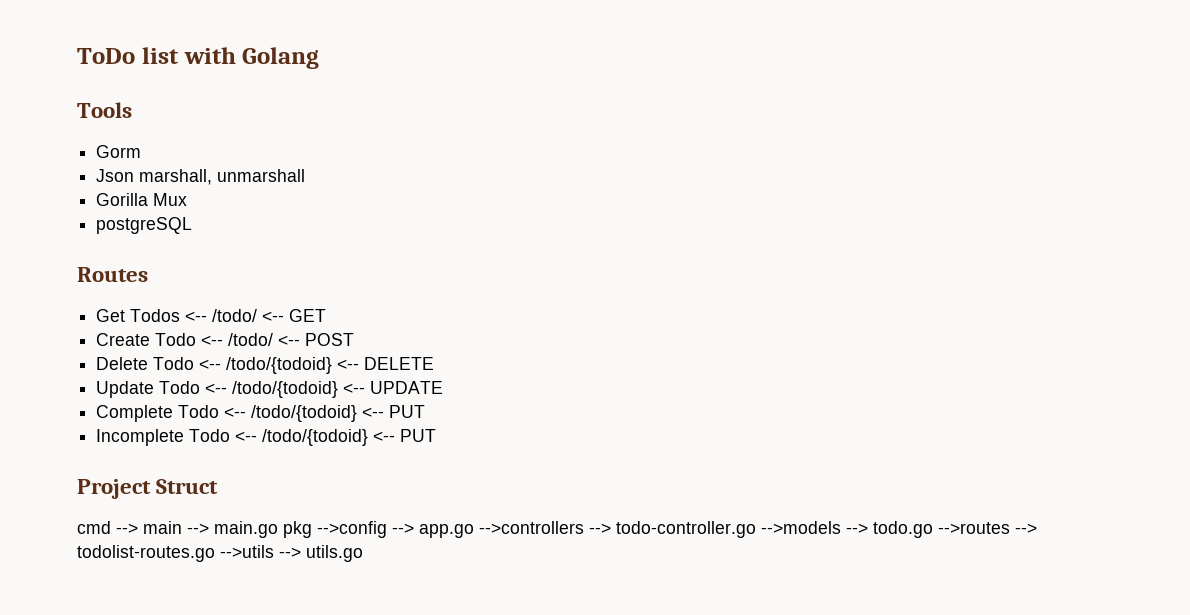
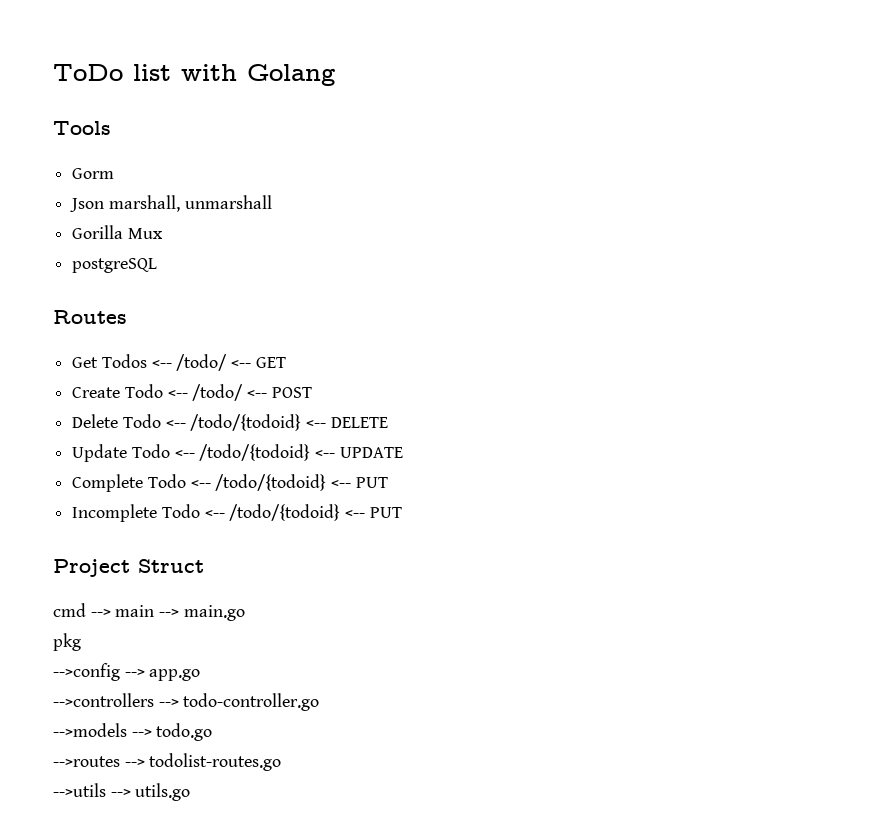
(278, 529) none -> (245, 613) //
(312, 529) none -> (81, 642) //
(474, 531) none -> (201, 675) //
(756, 529) none -> (320, 702) //
(933, 529) none -> (213, 732) //
(215, 553) none -> (282, 762) //

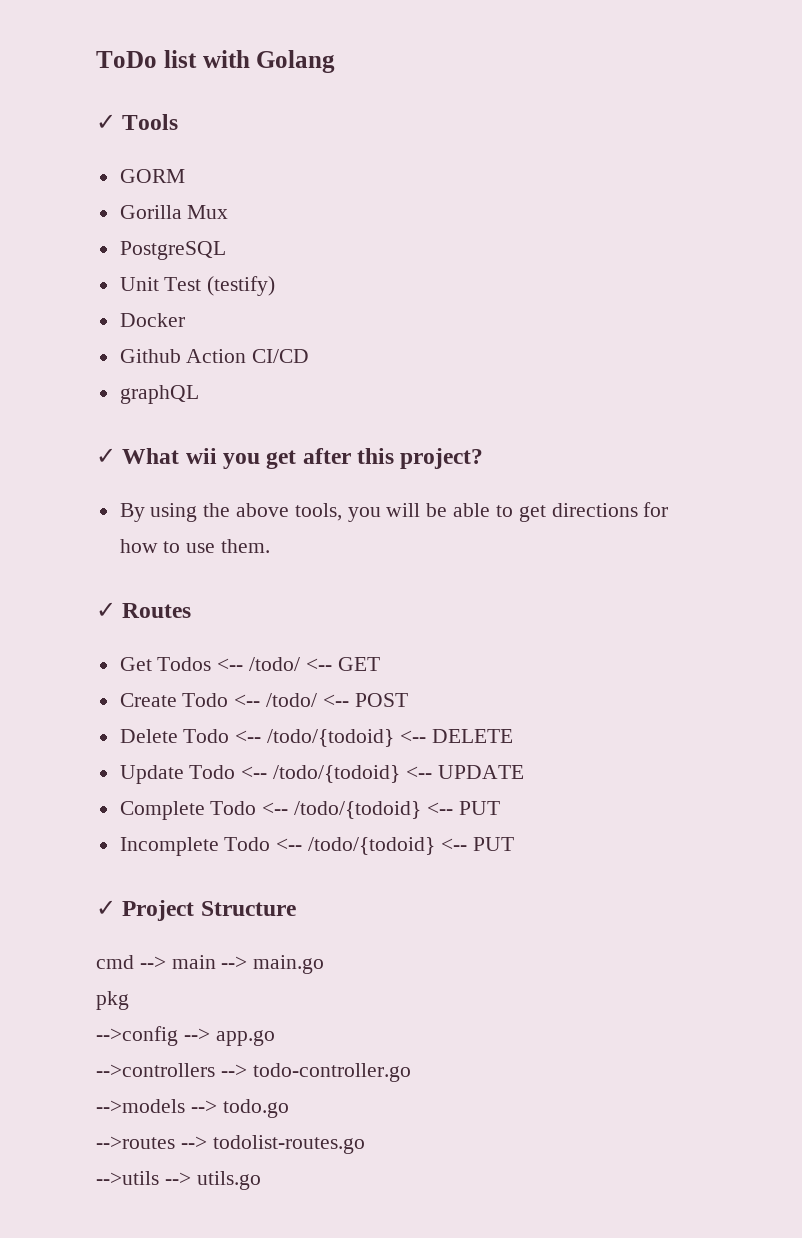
(335, 75) none -> [96,114,116,130] ✓
[72,168,115,179] [70,195,272,212] [72,225,163,239] [72,258,158,273] Gorm // Json marshall, unmarshall // Gorilla Mux // postgreSQL // -> [119,169,185,183] [119,205,229,219] [119,241,226,260] [119,276,276,296] [119,313,185,327] [119,349,310,363] [119,385,199,404] [96,448,484,469] [119,502,669,522] [119,539,271,553] [96,602,116,618] GORM // Gorilla Mux // PostgreSQL // Unit Test (testify) // Docker // Github Action CI/CD // graphQL // ✓ What wii you get after this project? // By using the above tools, you will be able to get directions for how to use them. // ✓
[53,559,204,577] Project Struct -> [96,900,296,921] ✓ Project Structure

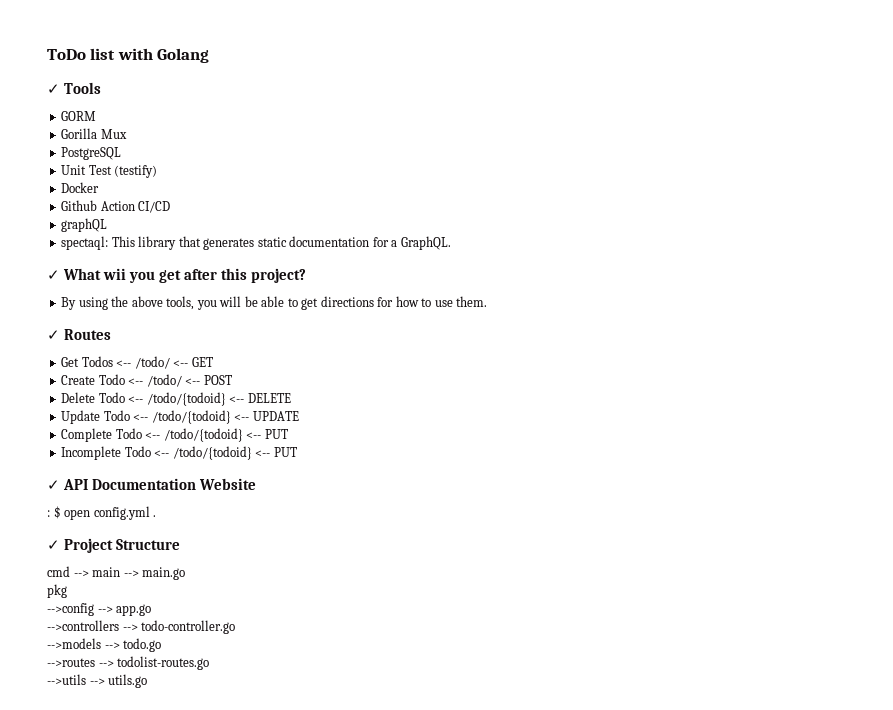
(199, 394) none -> [61,236,451,250] // spectaql: This library that generates static documentation for a GraphQL.
(514, 844) none -> [47,478,257,490] [47,506,157,520] // ✓ API Documentation Website // : $ open config.yml .

